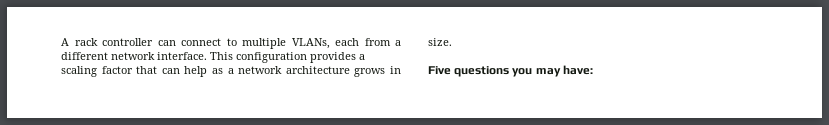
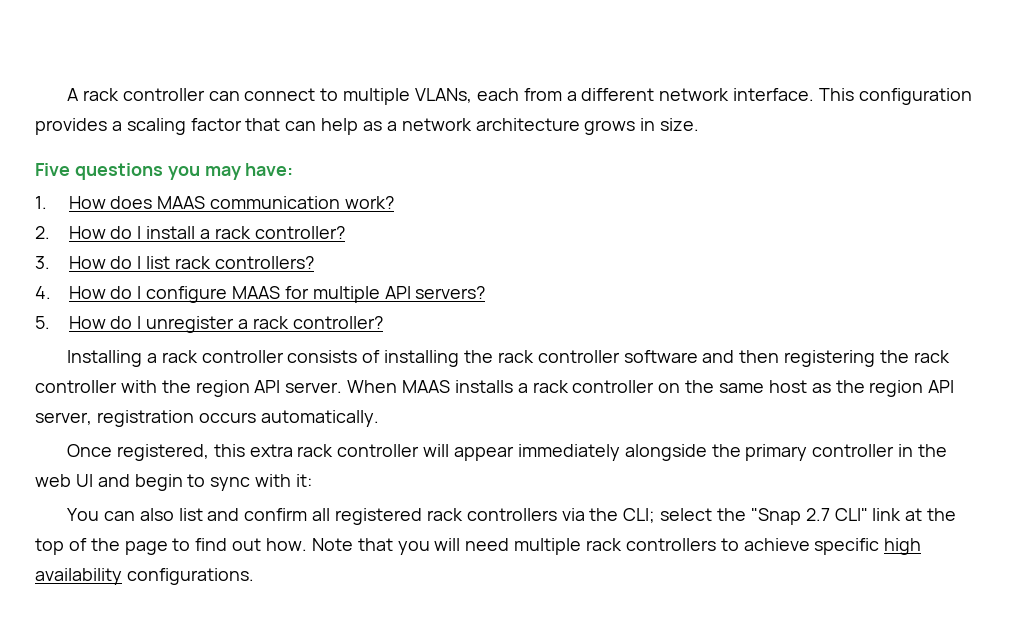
(593, 70) none -> [35,196,394,209] [35,226,345,239] [35,256,314,269] [35,286,486,303] [35,316,383,333] [66,350,950,367] [35,380,955,397] [35,410,379,427] [66,444,947,461] [35,474,313,491] [66,508,957,525] [35,538,922,555] [35,568,254,585] // 1. How does MAAS communication work? // 2. How do I install a rack controller? // 3. How do I list rack controllers? // 4. How do I configure MAAS for multiple API servers? // 5. How do I unregister a rack controller? // Installing a rack controller consists of installing the rack controller software and then registering the rack controller with the region API server. When MAAS installs a rack controller on the same host as the region API server, registration occurs automatically. // Once registered, this extra rack controller will appear immediately alongside the primary controller in the web UI and begin to sync with it: // You can also list and confirm all registered rack controllers via the CLI; select the "Snap 2.7 CLI" link at the top of the page to find out how. Note that you will need multiple rack controllers to achieve specific high availability configurations.

